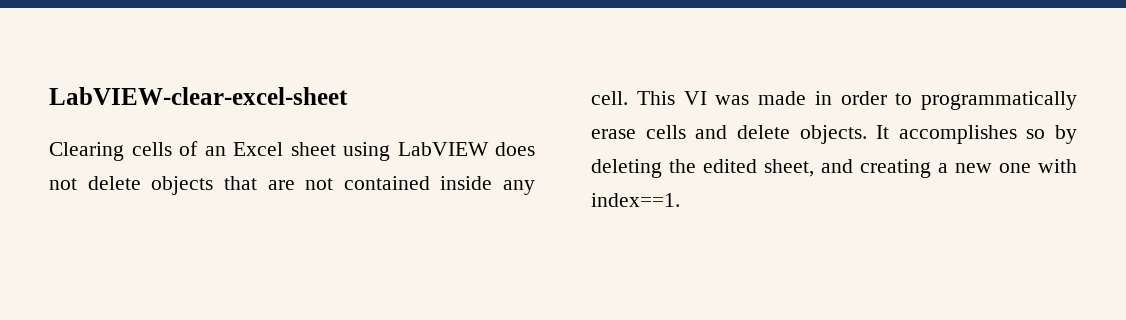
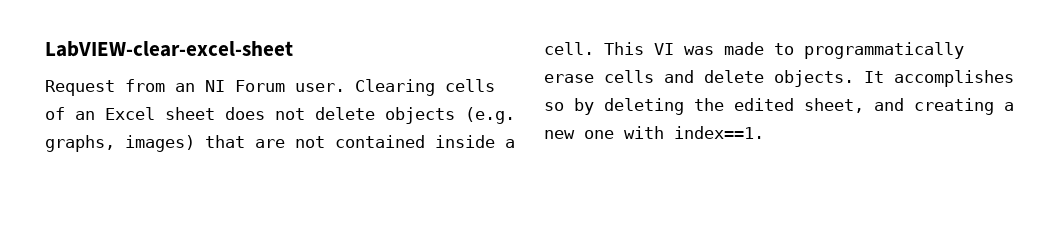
(348, 96) none -> [45,79,345,96] Request from an NI Forum user.
[343,142,489,161] using LabVIEW -> (215, 113) none
(214, 185) none -> [465,107,515,124] [45,135,195,152] (e.g. graphs, images)
[503,180,535,195] any -> [505,139,515,148] a
[814,91,887,105] in order -> (764, 48) none

